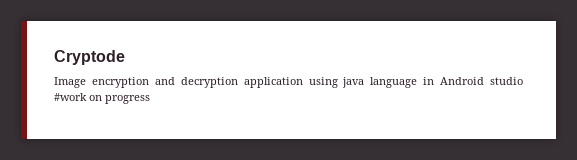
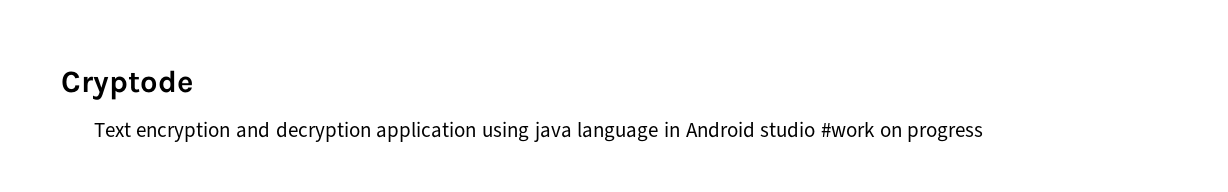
[54,77,86,88] Image -> [93,122,131,137] Text

